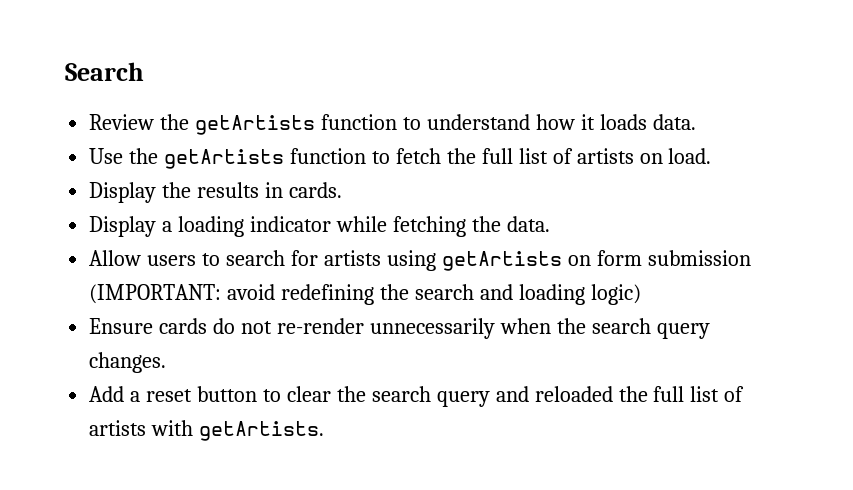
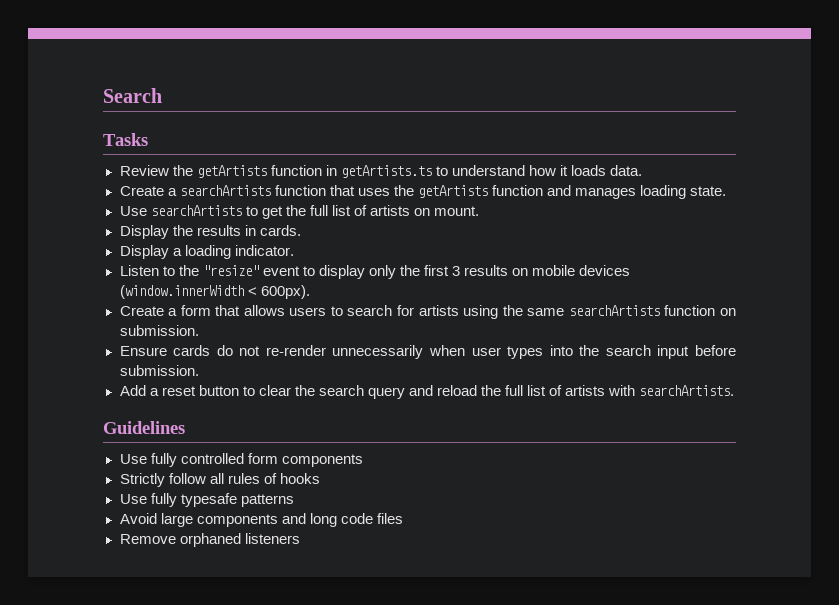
(144, 71) none -> [103,133,148,146] // Tasks
(398, 122) none -> [325,165,432,178] in getArtists.ts
[89,148,441,169] Use the getArtists function to fetch -> [119,185,727,199] [119,205,283,219] Create a searchArtists function that uses the getArtists function and manages loading state. // Use searchArtists to get
[668,148,712,164] load. -> [434,206,480,216] mount.
[250,216,550,237] [89,250,142,266] indicator while fetching the data. // Allow -> [234,245,294,256] [119,265,631,279] [119,285,310,299] [119,305,285,316] indicator. // Listen to the "resize" event to display only the first 3 results on mobile devices (window.innerWidth < 600px). // Create a form that allows
[441,250,751,271] [89,284,641,305] getArtists on form submission (IMPORTANT: avoid redefining the search and loading logic) -> [502,305,736,316] [119,325,199,336] the same searchArtists function on submission.
[556,318,710,339] [89,352,167,373] the search query changes. -> [471,345,737,359] [119,365,199,376] user types into the search input before submission.
[534,386,613,402] reloaded -> [437,385,478,396] reload
[199,421,325,441] getArtists. -> [639,385,735,396] [103,421,185,434] [119,453,363,467] [119,473,320,487] [119,493,294,507] [119,513,403,527] [119,533,300,547] searchArtists. // Guidelines // Use fully controlled form components // Strictly follow all rules of hooks // Use fully typesafe patterns // Avoid large components and long code files // Remove orphaned listeners

